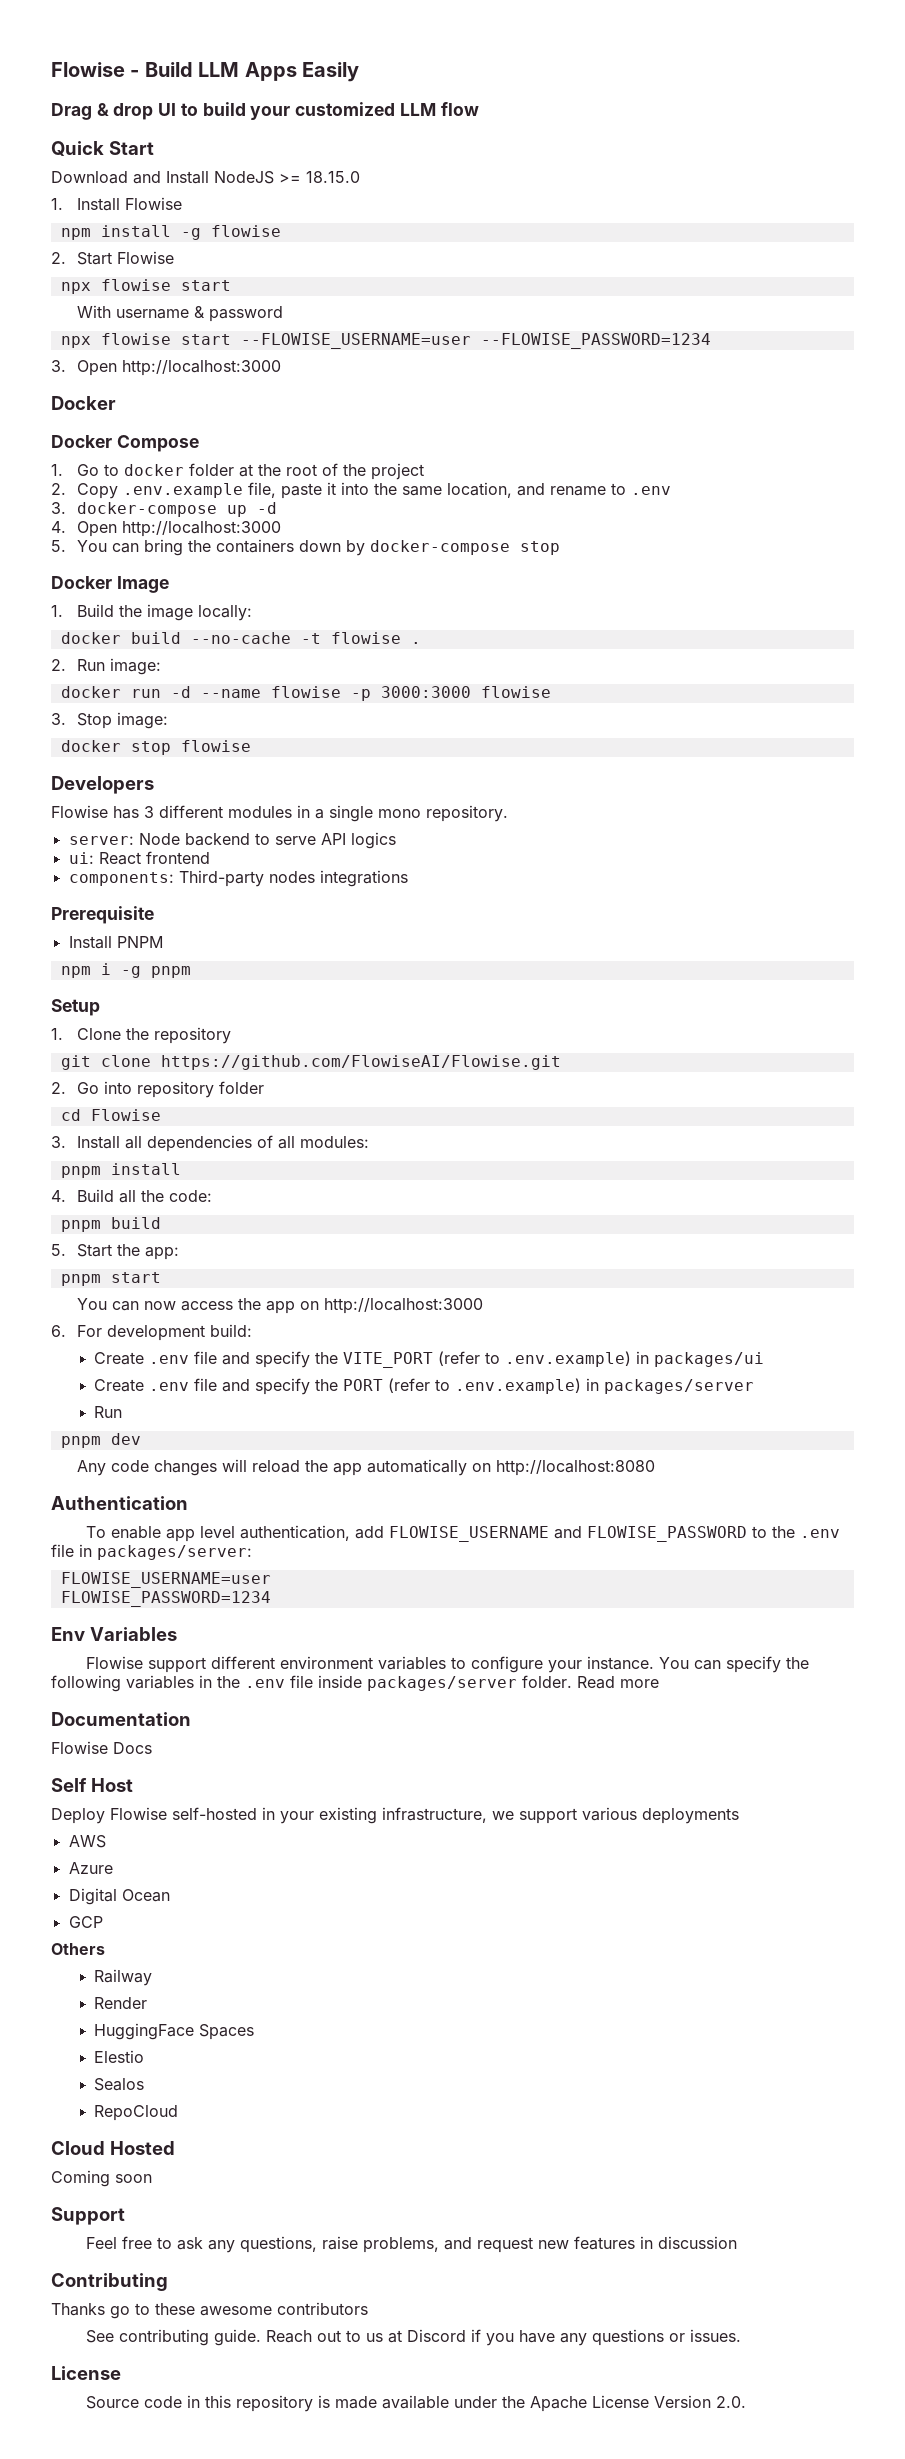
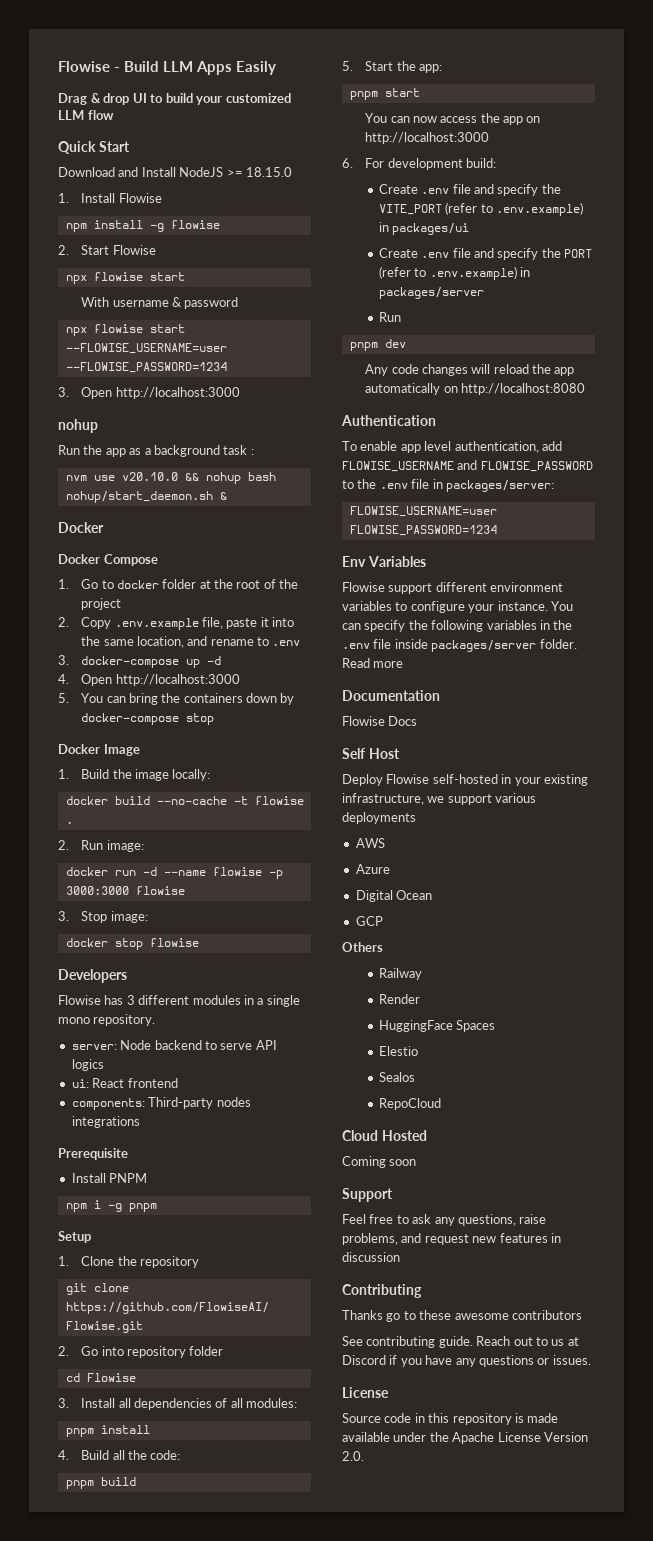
(281, 368) none -> [58,419,98,433] [58,445,254,457] [65,472,276,484] [65,491,227,503] // nohup // Run the app as a background task : // nvm use v20.10.0 && nohup bash nohup/start_daemon.sh &

